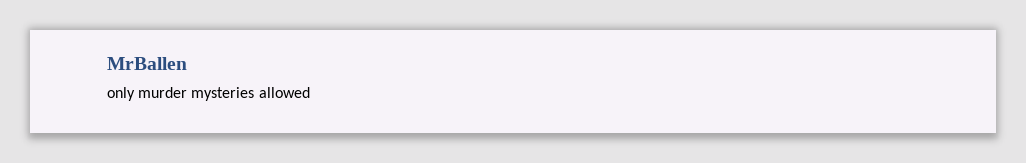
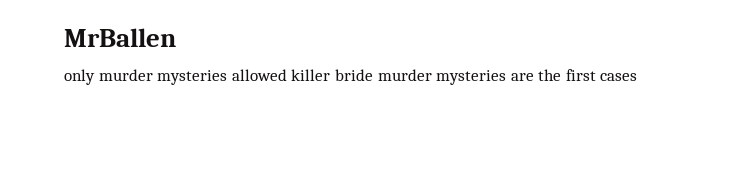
(310, 92) none -> [291,69,638,85] killer bride murder mysteries are the first cases

